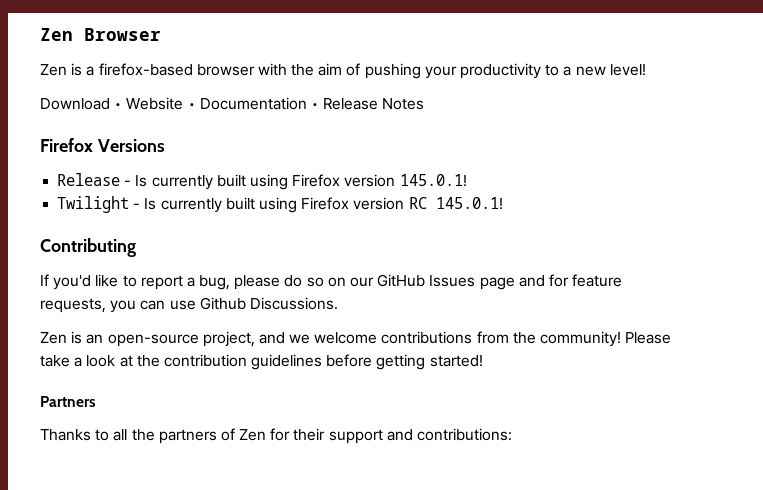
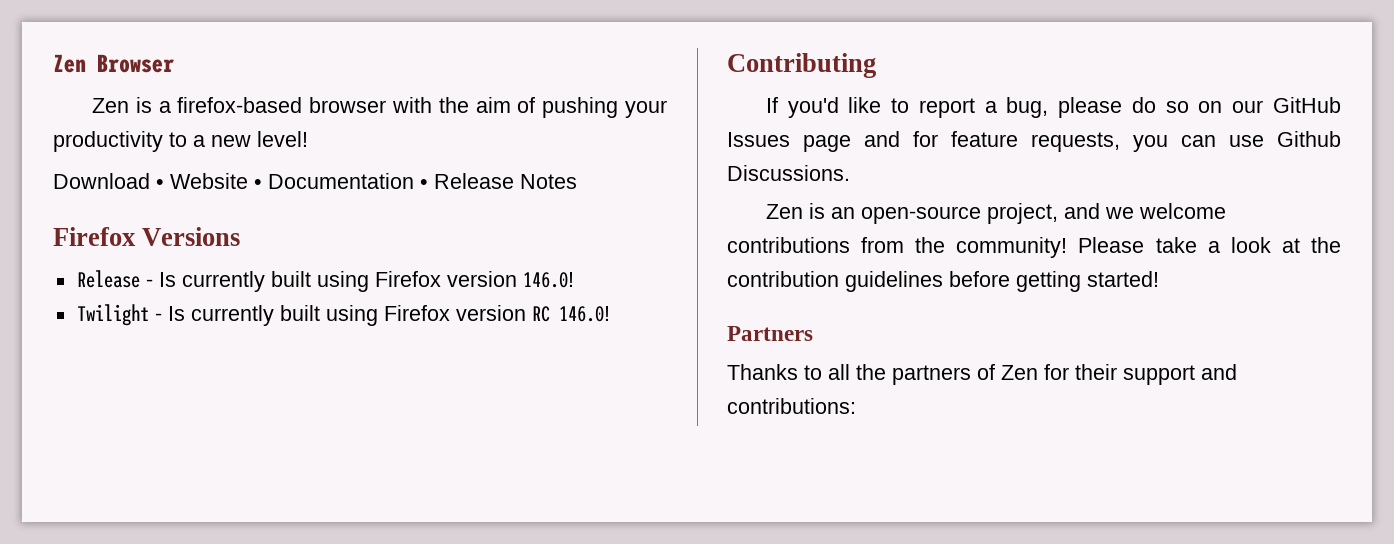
[399,174,467,187] 145.0.1! -> [522,272,574,288] 146.0!
[435,197,503,210] 145.0.1! -> [558,306,610,322] 146.0!

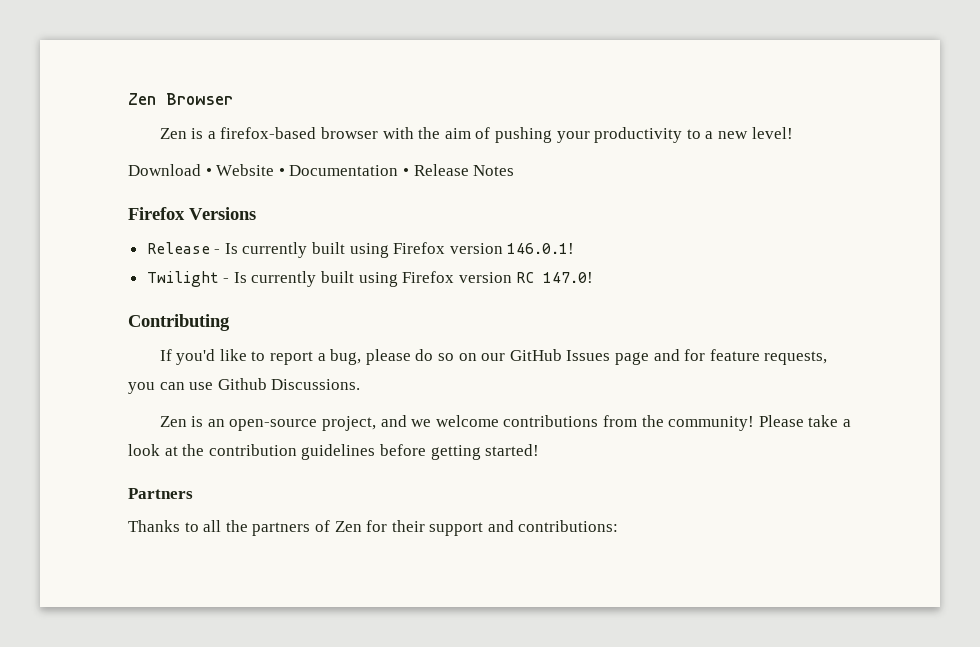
[522,272,574,288] 146.0! -> [507,243,575,254] 146.0.1!
[558,306,610,322] 146.0! -> [543,272,594,283] 147.0!

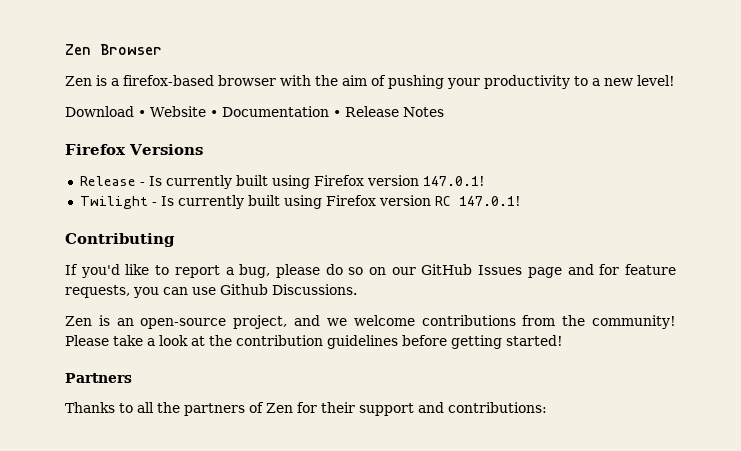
[507,243,575,254] 146.0.1! -> [422,176,485,186] 147.0.1!
[543,272,594,283] 147.0! -> [458,196,521,206] 147.0.1!

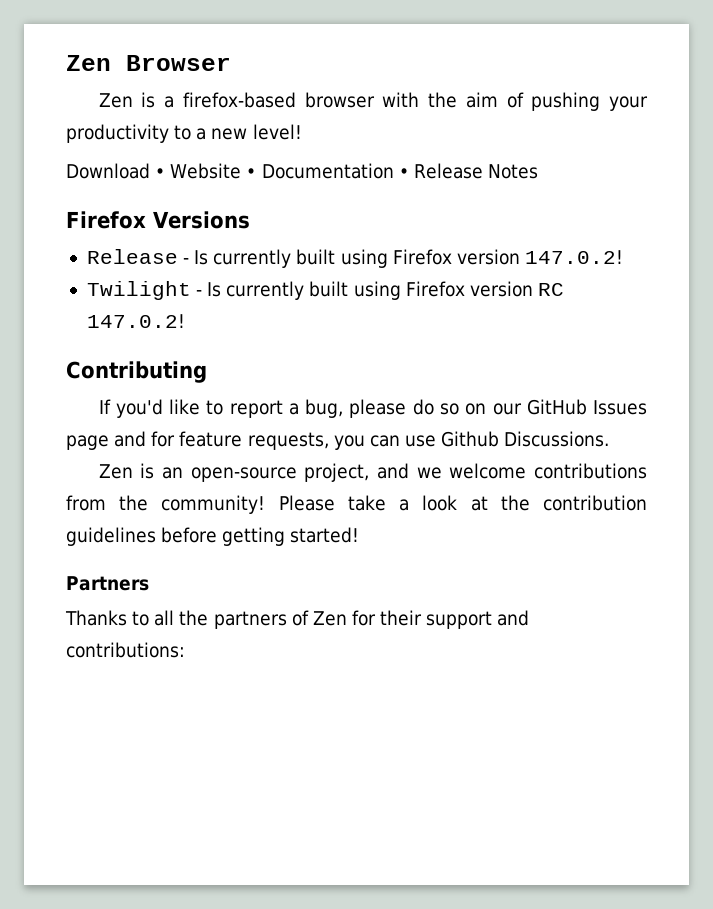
[422,176,485,186] 147.0.1! -> [524,250,623,264] 147.0.2!
[458,196,521,206] 147.0.1! -> [86,314,185,328] 147.0.2!

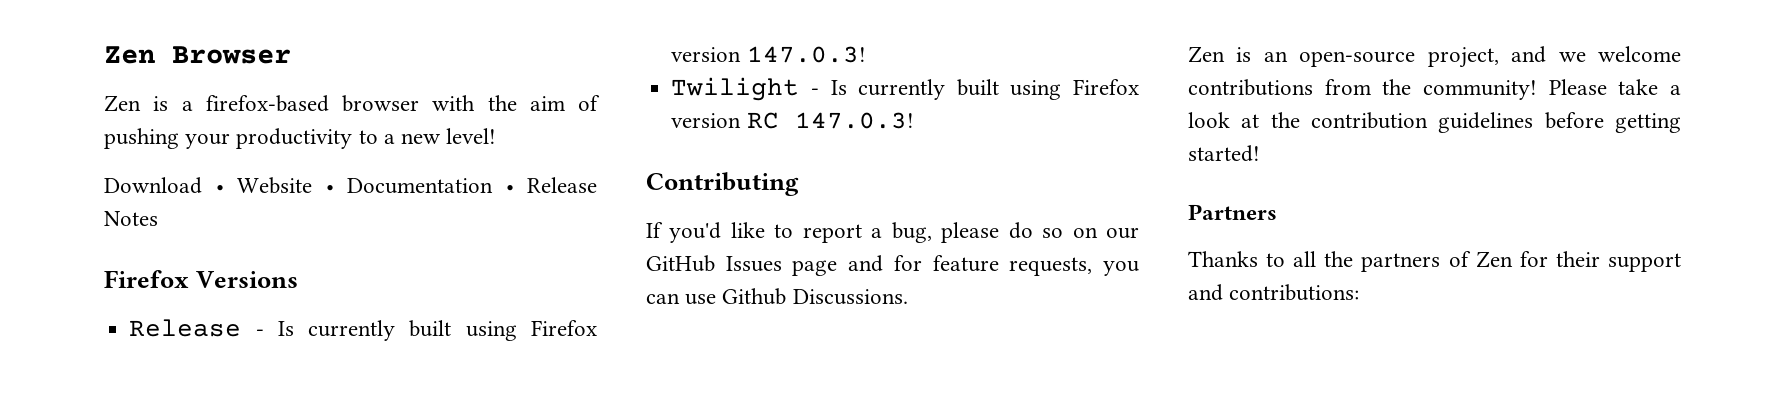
[524,250,623,264] 147.0.2! -> [746,46,866,63] 147.0.3!
[86,314,185,328] 147.0.2! -> [794,112,914,129] 147.0.3!

